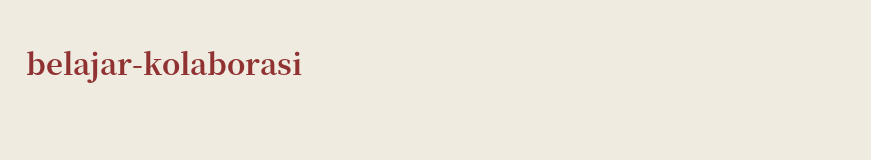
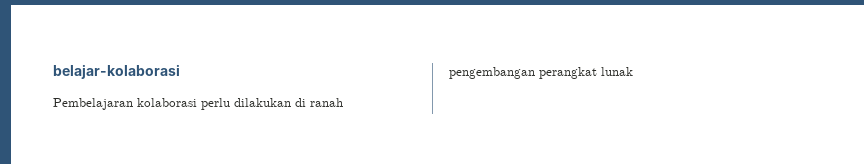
(302, 66) none -> [53,98,343,110] [449,67,633,79] // Pembelajaran kolaborasi perlu dilakukan di ranah pengembangan perangkat lunak

